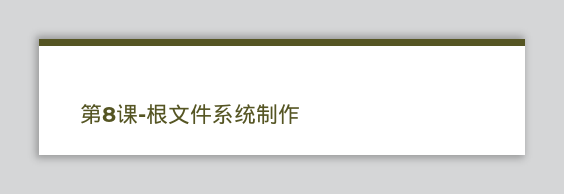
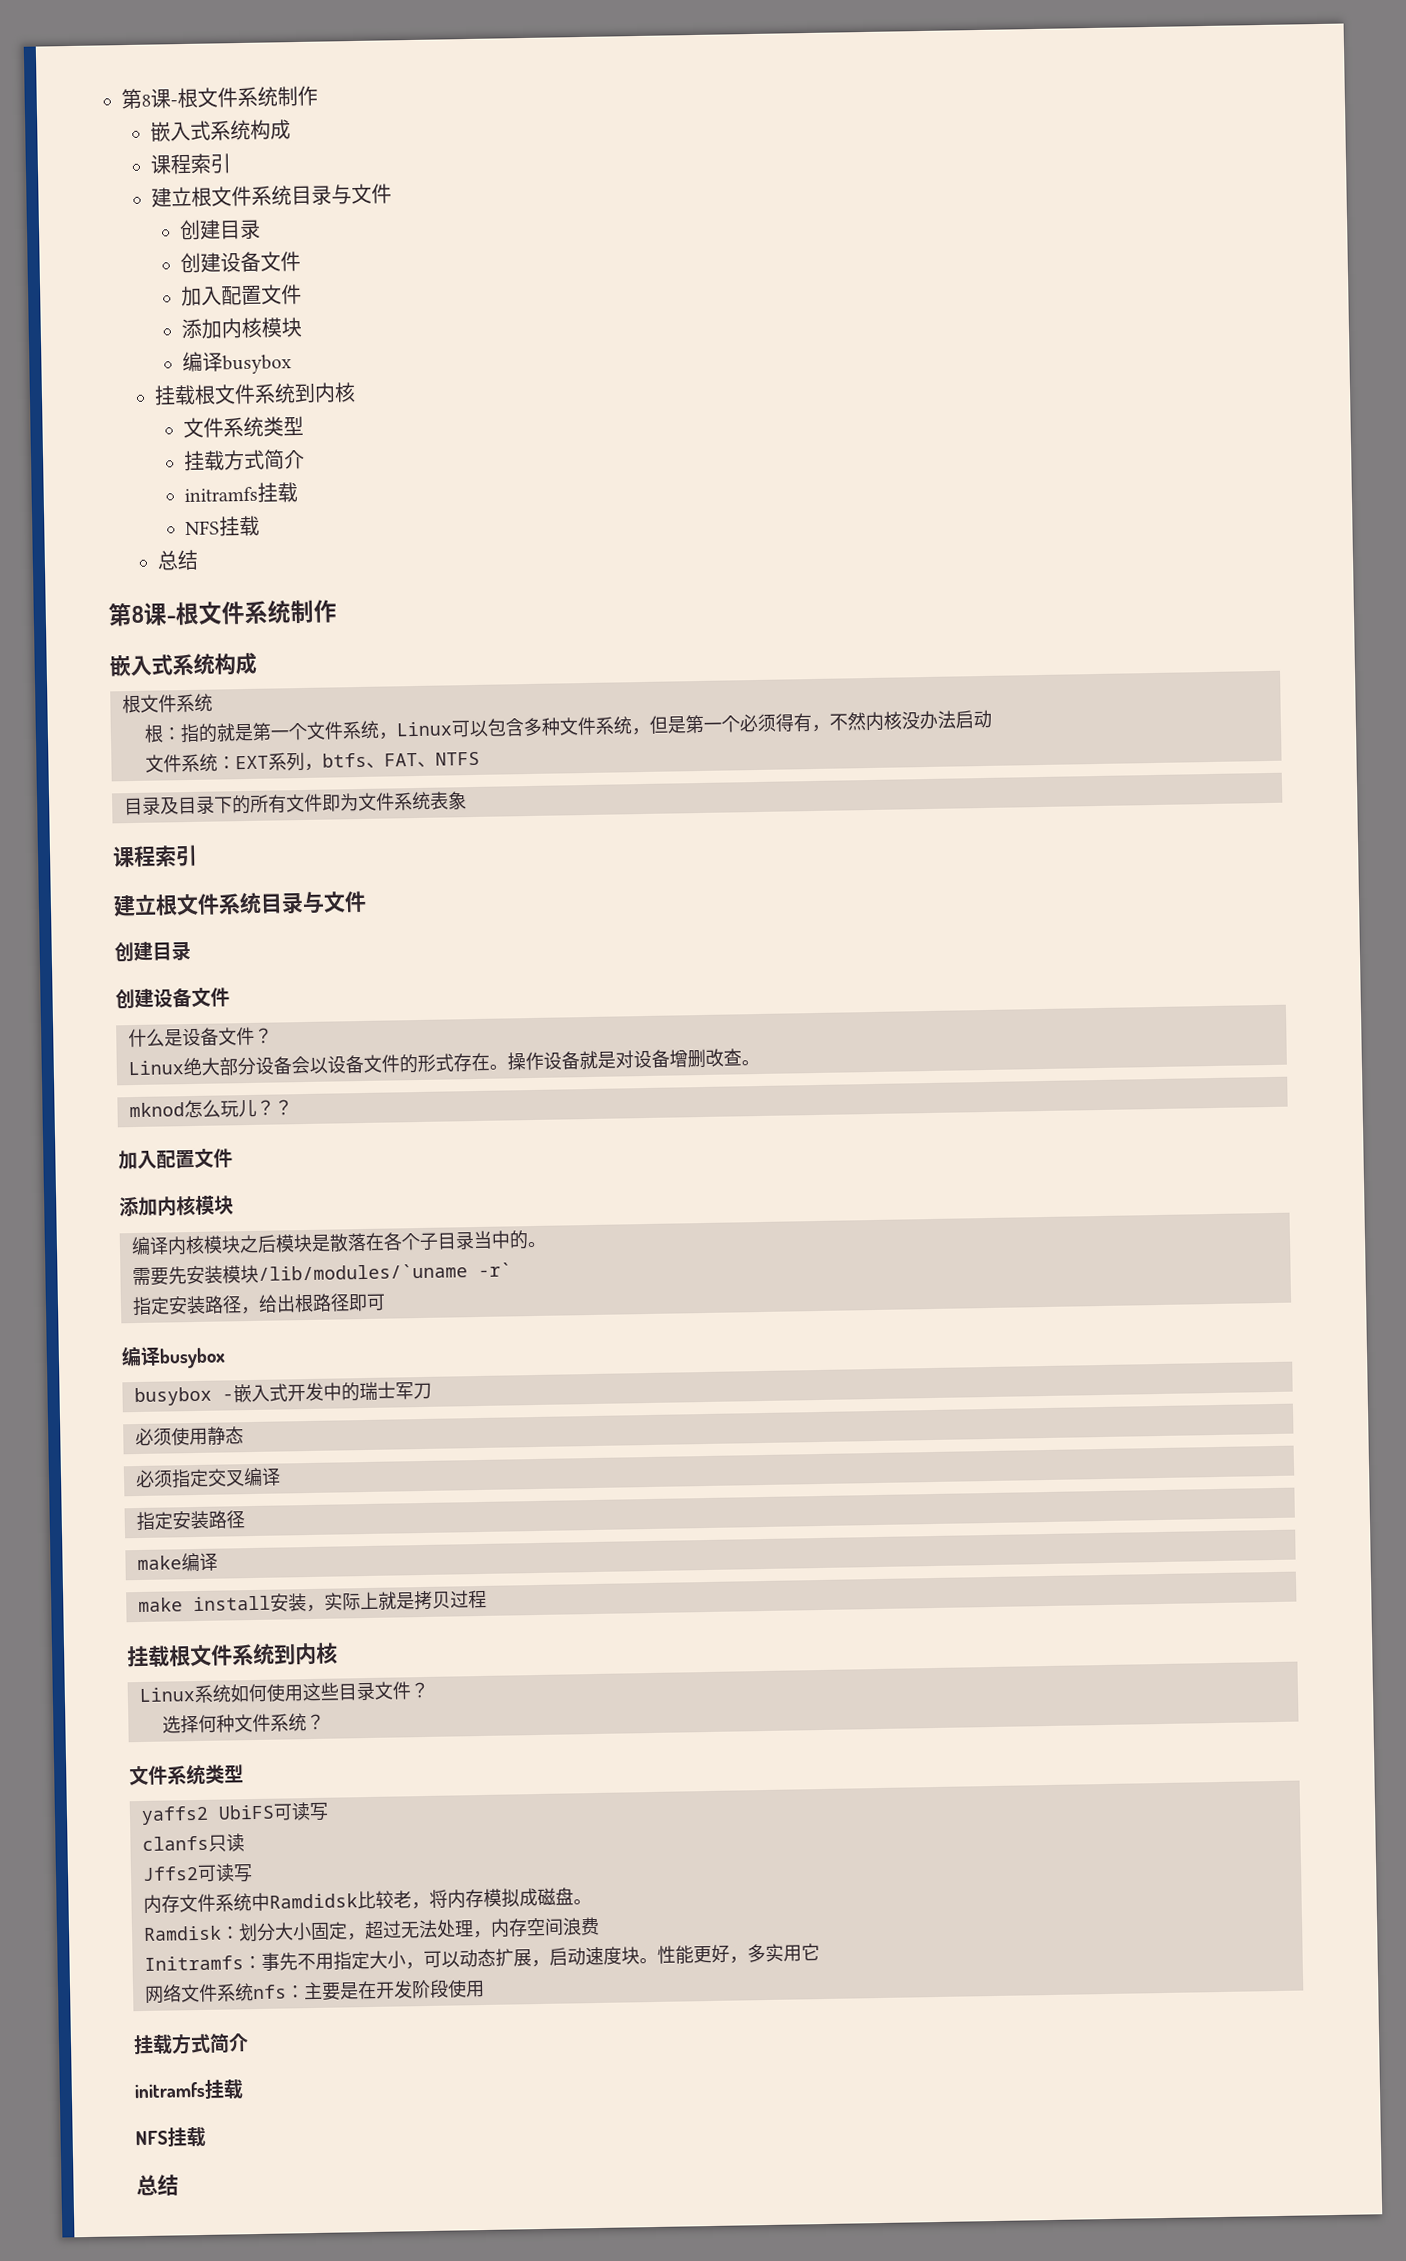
[80,104,300,125] 第8课-根文件系统制作 -> [121,85,318,110] [150,119,292,142] [150,153,233,175] [151,183,393,208] [179,219,262,241] [180,250,302,274] [181,283,303,307] [181,316,303,340] [182,351,293,375] [154,382,357,406] [183,415,305,439] [183,449,306,472] [184,482,299,503] [185,515,261,537] [157,549,200,571] [108,599,337,627] [109,651,257,677] [122,693,213,714] [144,709,992,744] [145,751,480,773] [124,791,467,816] [112,844,198,868] [113,890,367,917] [114,941,191,962] [115,987,230,1009] [128,1026,273,1048] [128,1048,760,1077] [129,1099,293,1119] [118,1148,233,1170] [119,1195,234,1217] [131,1230,547,1256] [132,1262,512,1286] [132,1293,386,1317] [121,1345,226,1369] [134,1381,432,1407] [135,1426,244,1447] [135,1467,281,1489] [136,1510,245,1532] [137,1552,218,1572] [138,1589,487,1613] [127,1642,338,1668] [139,1681,429,1704] [162,1713,325,1734] [129,1763,244,1786] [141,1802,329,1825] [142,1833,245,1852] [142,1863,253,1883] [143,1887,592,1914] [143,1916,600,1942] [144,1943,820,1971] [144,1979,485,2004] [133,2033,249,2055] [134,2079,244,2100] [135,2126,206,2148] [136,2174,179,2197] 第8课-根文件系统制作 // 嵌入式系统构成 // 课程索引 // 建立根文件系统目录与文件 // 创建目录 // 创建设备文件 // 加入配置文件 // 添加内核模块 // 编译busybox // 挂载根文件系统到内核 // 文件系统类型 // 挂载方式简介 // initramfs挂载 // NFS挂载 // 总结 // 第8课-根文件系统制作 // 嵌入式系统构成 // 根文件系统 // 根：指的就是第一个文件系统，Linux可以包含多种文件系统，但是第一个必须得有，不然内核没办法启动 // 文件系统：EXT系列，btfs、FAT、NTFS // 目录及目录下的所有文件即为文件系统表象 // 课程索引 // 建立根文件系统目录与文件 // 创建目录 // 创建设备文件 // 什么是设备文件？ // Linux绝大部分设备会以设备文件的形式存在。操作设备就是对设备增删改查。 // mknod怎么玩儿？？ // 加入配置文件 // 添加内核模块 // 编译内核模块之后模块是散落在各个子目录当中的。 // 需要先安装模块/lib/modules/`uname -r` // 指定安装路径，给出根路径即可 // 编译busybox // busybox -嵌入式开发中的瑞士军刀 // 必须使用静态 // 必须指定交叉编译 // 指定安装路径 // make编译 // make install安装，实际上就是拷贝过程 // 挂载根文件系统到内核 // Linux系统如何使用这些目录文件？ // 选择何种文件系统？ // 文件系统类型 // yaffs2 UbiFS可读写 // clanfs只读 // Jffs2可读写 // 内存文件系统中Ramdidsk比较老，将内存模拟成磁盘。 // Ramdisk：划分大小固定，超过无法处理，内存空间浪费 // Initramfs：事先不用指定大小，可以动态扩展，启动速度块。性能更好，多实用它 // 网络文件系统nfs：主要是在开发阶段使用 // 挂载方式简介 // initramfs挂载 // NFS挂载 // 总结

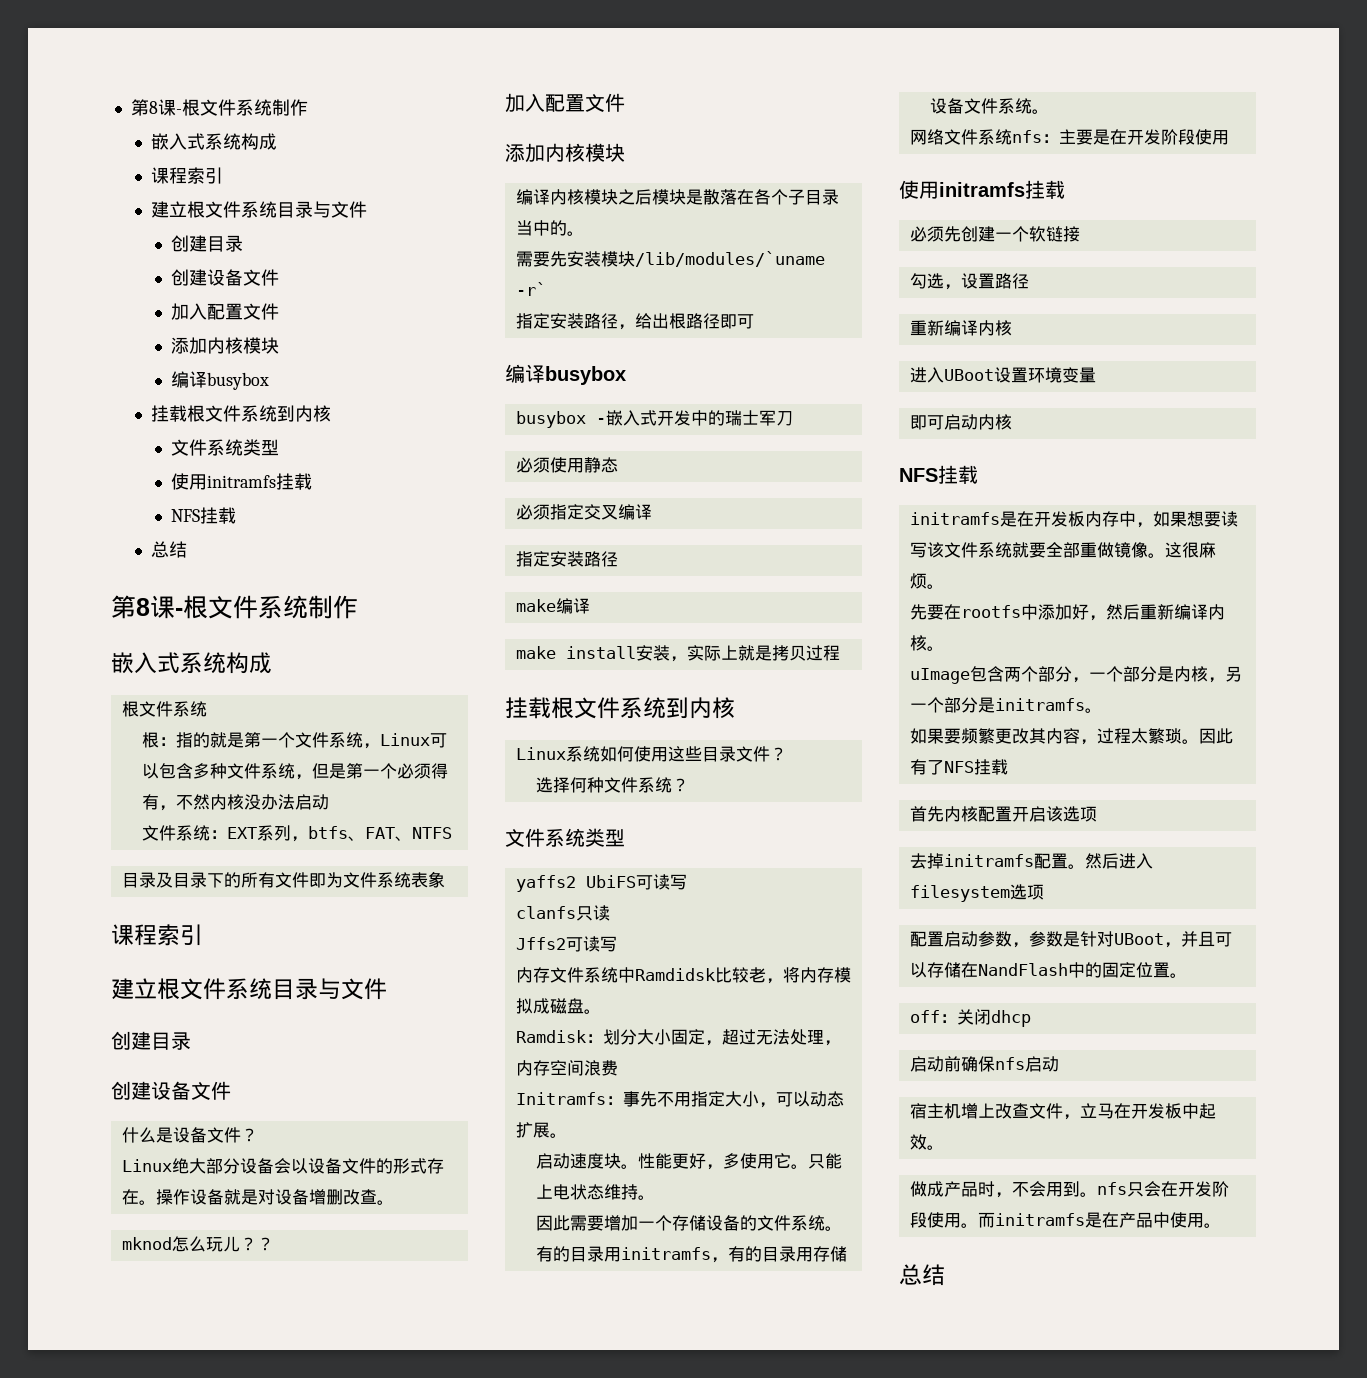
[183,449,306,472] 挂载方式简介 // -> [171,473,208,490] 使用
[531,1959,550,1968] ， -> [549,1133,567,1138] 。 //
[765,1943,784,1963] 实 -> [739,1153,757,1169] 使
(820, 1952) none -> [790,1153,842,1169] [535,1184,655,1200] [535,1215,842,1231] [535,1246,847,1263] [929,98,1049,114] 。只能上电状态维持。 // 因此需要增加一个存储设备的文件系统。有的目录用initramfs，有的目录用存储设备文件系统。
[133,2033,249,2055] [134,2079,244,2100] [135,2126,206,2148] 挂载方式简介 // initramfs挂载 // NFS挂载 -> [899,180,1065,199] [909,226,1080,242] [909,273,1029,290] [909,320,1012,336] [909,367,1096,383] [909,414,1012,430] [899,465,978,484] [909,511,1238,528] [909,542,1216,558] [909,573,944,589] [909,604,1225,621] [909,635,944,651] [909,666,1242,684] [909,697,1102,713] [909,728,1233,745] [909,759,1008,775] [909,806,1097,822] [909,853,1153,869] [909,884,1044,902] [909,931,1232,948] [909,962,1187,978] [909,1009,1031,1027] [909,1056,1059,1072] [909,1103,1216,1120] [909,1134,944,1150] [909,1181,1229,1198] [909,1212,1221,1228] 使用initramfs挂载 // 必须先创建一个软链接 // 勾选，设置路径 // 重新编译内核 // 进入UBoot设置环境变量 // 即可启动内核 // NFS挂载 // initramfs是在开发板内存中，如果想要读写该文件系统就要全部重做镜像。这很麻烦。 // 先要在rootfs中添加好，然后重新编译内核。 // uImage包含两个部分，一个部分是内核，另一个部分是initramfs。 // 如果要频繁更改其内容，过程太繁琐。因此有了NFS挂载 // 首先内核配置开启该选项 // 去掉initramfs配置。然后进入filesystem选项 // 配置启动参数，参数是针对UBoot，并且可以存储在NandFlash中的固定位置。 // off：关闭dhcp // 启动前确保nfs启动 // 宿主机增上改查文件，立马在开发板中起效。 // 做成产品时，不会用到。nfs只会在开发阶段使用。而initramfs是在产品中使用。

